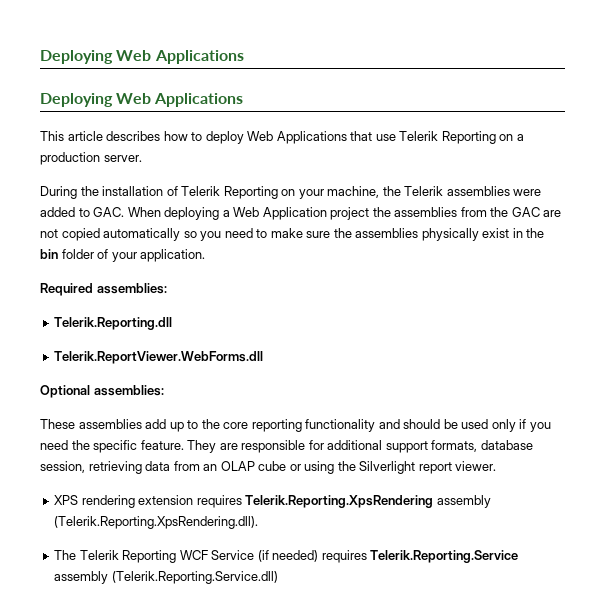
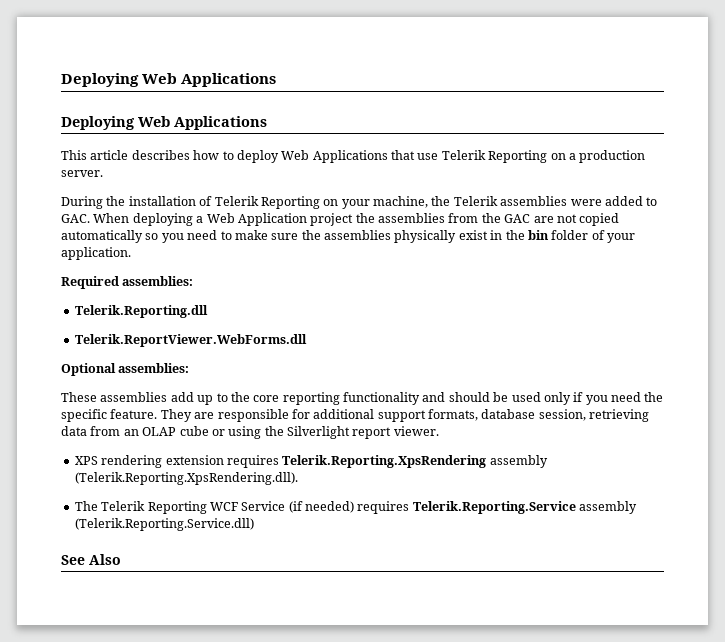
(278, 577) none -> [61,554,121,565] // See Also

